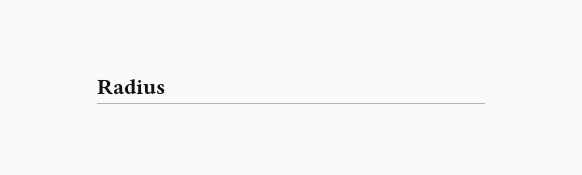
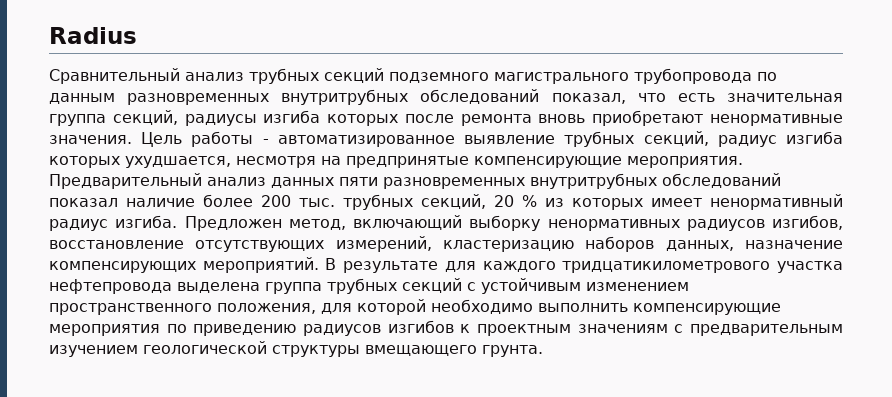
(165, 87) none -> [49,68,777,84] [49,89,843,105] [49,110,843,126] [49,131,843,147] [49,156,743,168] [49,173,781,189] [49,194,843,210] [49,215,843,231] [49,236,844,252] [49,257,843,273] [49,278,689,294] [49,299,781,315] [49,320,843,336] [49,341,543,357] // Сравнительный анализ трубных секций подземного магистрального трубопровода по данным разновременных внутритрубных обследований показал, что есть значительная группа секций, радиусы изгиба которых после ремонта вновь приобретают ненормативные значения. Цель работы - автоматизированное выявление трубных секций, радиус изгиба которых ухудшается, несмотря на предпринятые компенсирующие мероприятия. Предварительный анализ данных пяти разновременных внутритрубных обследований показал наличие более 200 тыс. трубных секций, 20 % из которых имеет ненормативный радиус изгиба. Предложен метод, включающий выборку ненормативных радиусов изгибов, восстановление отсутствующих измерений, кластеризацию наборов данных, назначение компенсирующих мероприятий. В результате для каждого тридцатикилометрового участка нефтепровода выделена группа трубных секций с устойчивым изменением пространственного положения, для которой необходимо выполнить компенсирующие мероприятия по приведению радиусов изгибов к проектным значениям с предварительным изучением геологической структуры вмещающего грунта.

